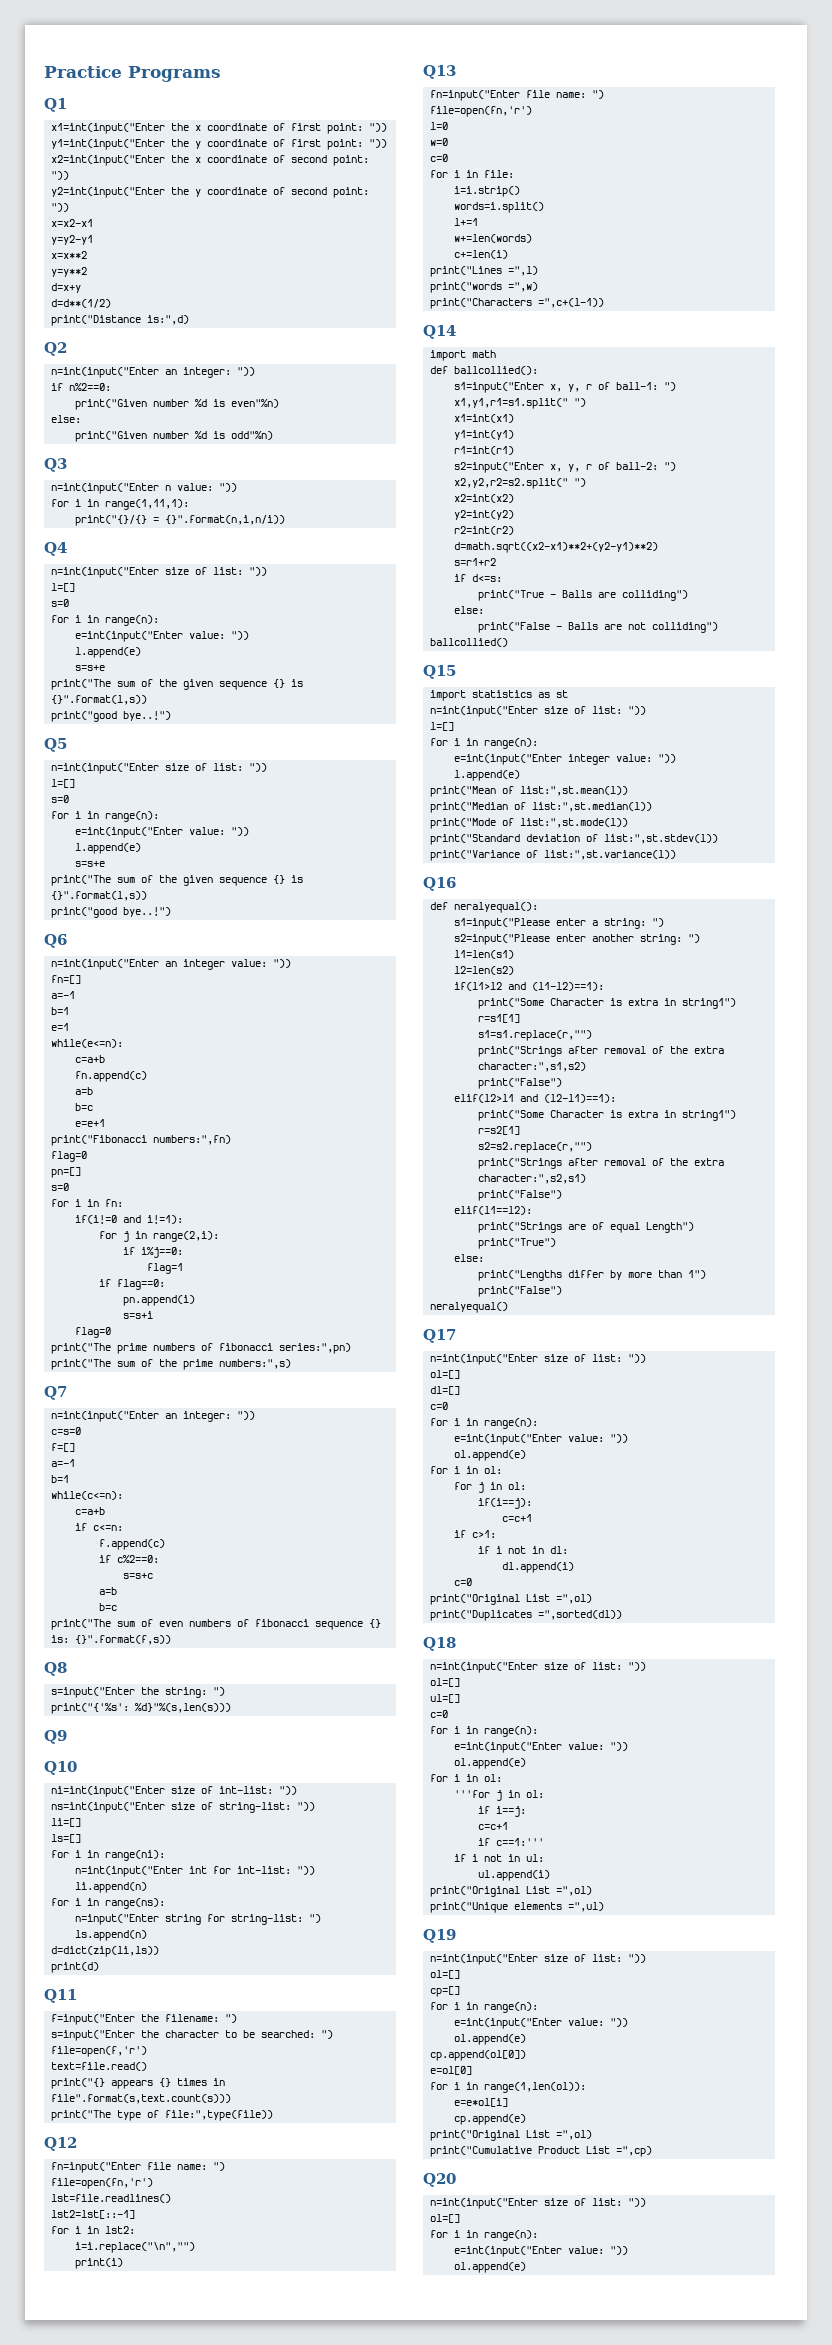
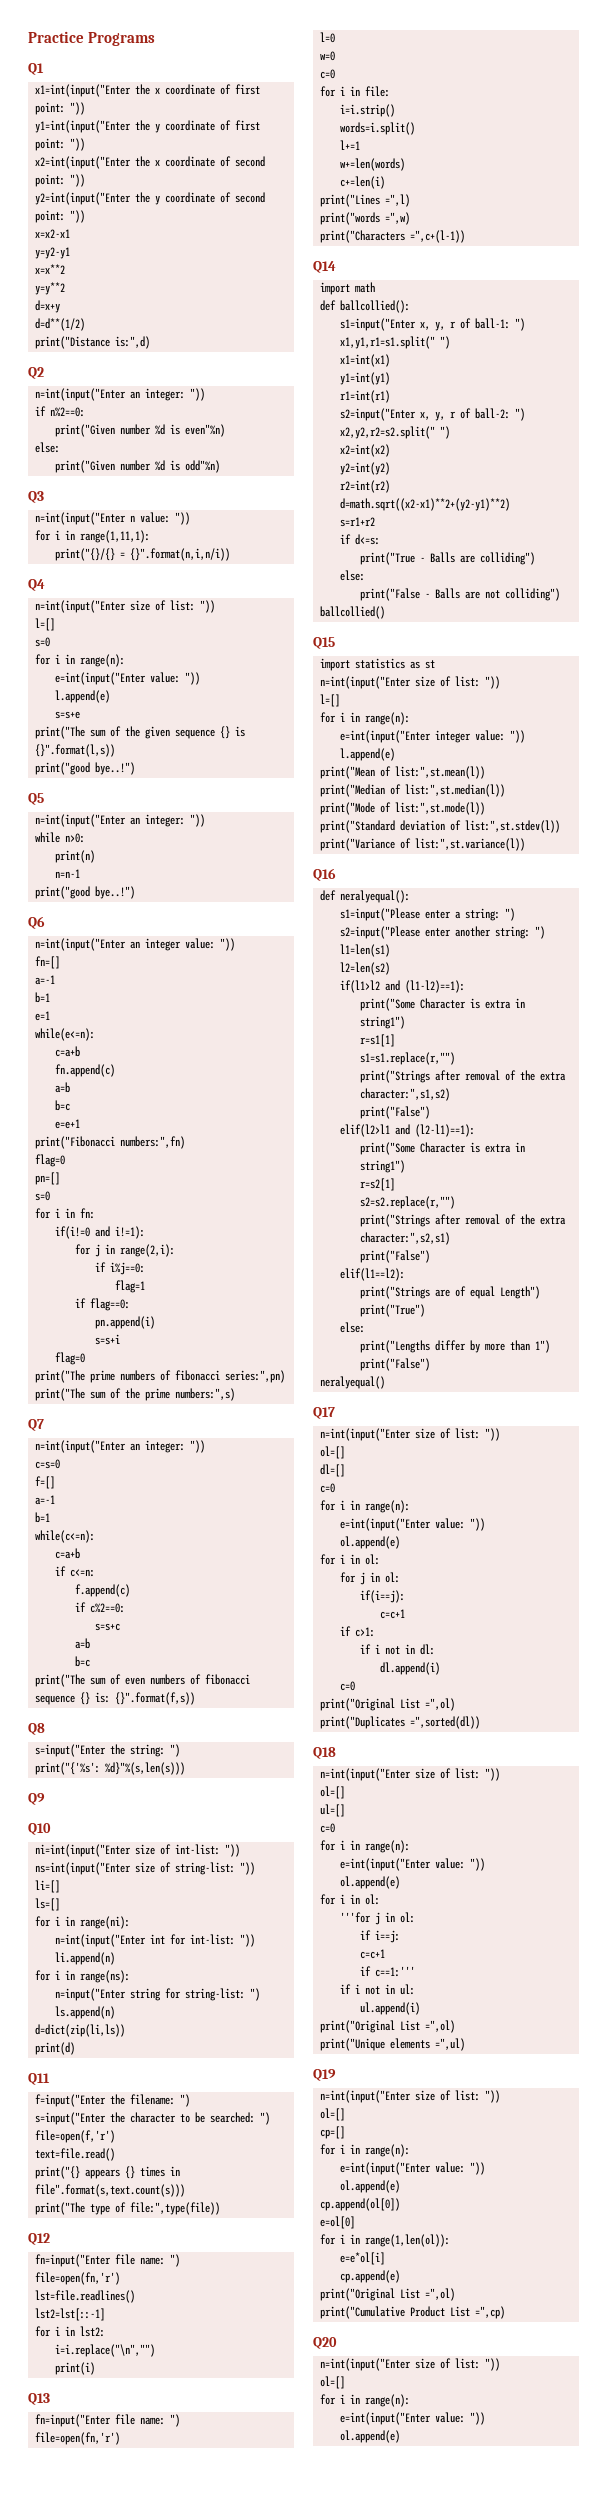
[164,763,267,772] [50,779,75,788] [50,795,69,803] [50,811,159,822] [74,827,249,838] [74,843,141,854] [74,860,105,867] [50,875,303,886] [50,891,147,901] size of list: ")) // l=[] // s=0 // for i in range(n): // e=int(input("Enter value: ")) // l.append(e) // s=s+e // print("The sum of the given sequence {} is {}".format(l,s)) -> [130,814,206,827] [35,832,86,843] [55,850,96,863] [55,869,81,878] an integer: ")) // while n>0: // print(n) // n=n-1

